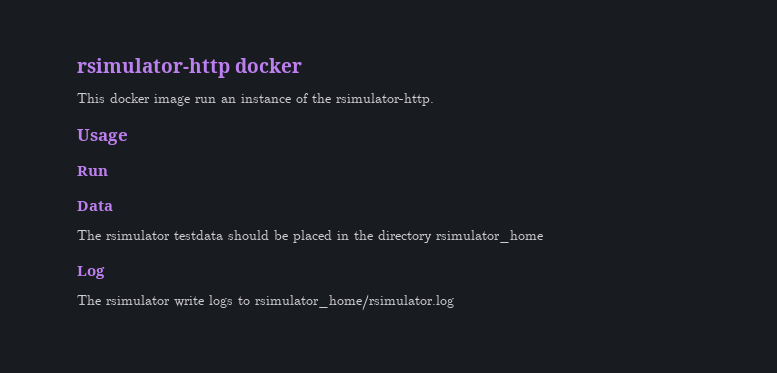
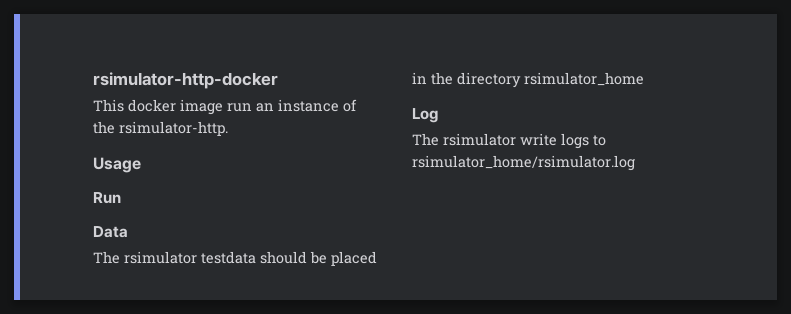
[77,58,303,78] rsimulator-http docker -> [93,72,278,89] rsimulator-http-docker

